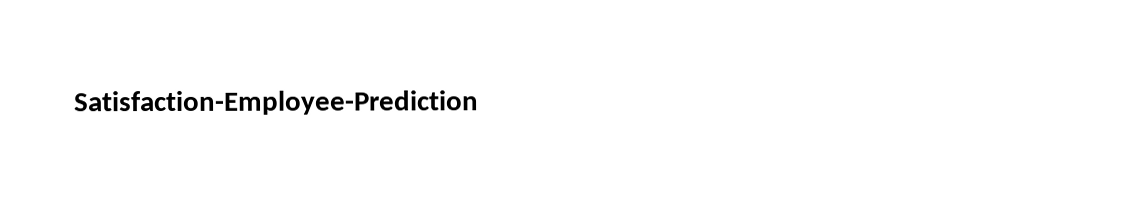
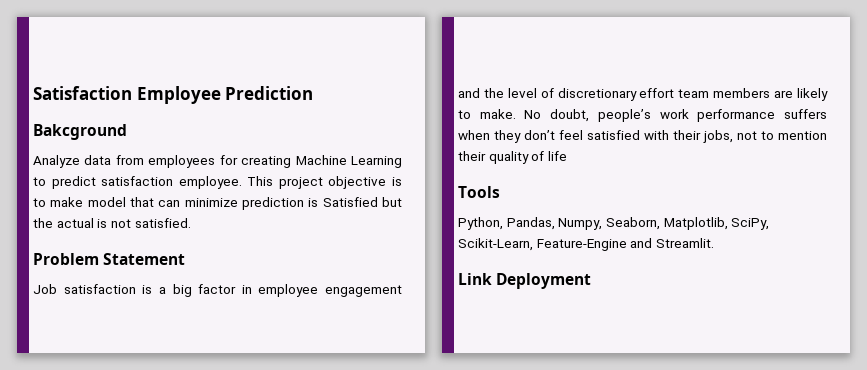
[73,90,479,116] Satisfaction-Employee-Prediction -> [33,86,314,104] [33,124,127,140] [33,155,403,168] [33,176,402,189] [33,197,402,210] [33,218,191,228] [33,253,186,265] [33,284,402,297] [458,88,828,101] [458,109,827,122] [458,130,827,143] [458,151,567,164] [458,186,500,198] [458,217,770,230] [458,238,714,251] [458,273,592,289] Satisfaction Employee Prediction // Bakcground // Analyze data from employees for creating Machine Learning to predict satisfaction employee. This project objective is to make model that can minimize prediction is Satisfied but the actual is not satisfied. // Problem Statement // Job satisfaction is a big factor in employee engagement and the level of discretionary effort team members are likely to make. No doubt, people’s work performance suffers when they don’t feel satisfied with their jobs, not to mention their quality of life // Tools // Python, Pandas, Numpy, Seaborn, Matplotlib, SciPy, Scikit-Learn, Feature-Engine and Streamlit. // Link Deployment

